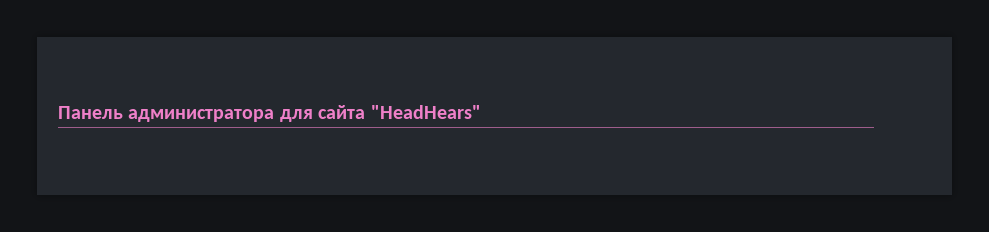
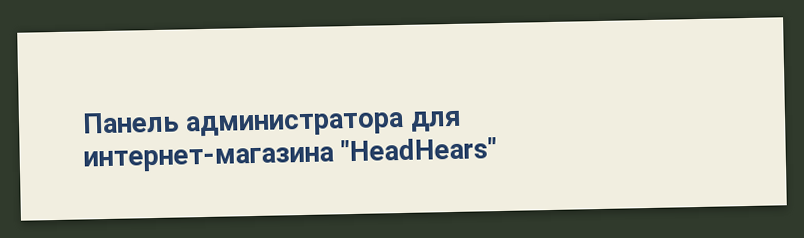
[318,105,366,119] сайта -> [83,146,334,173] интернет-магазина

